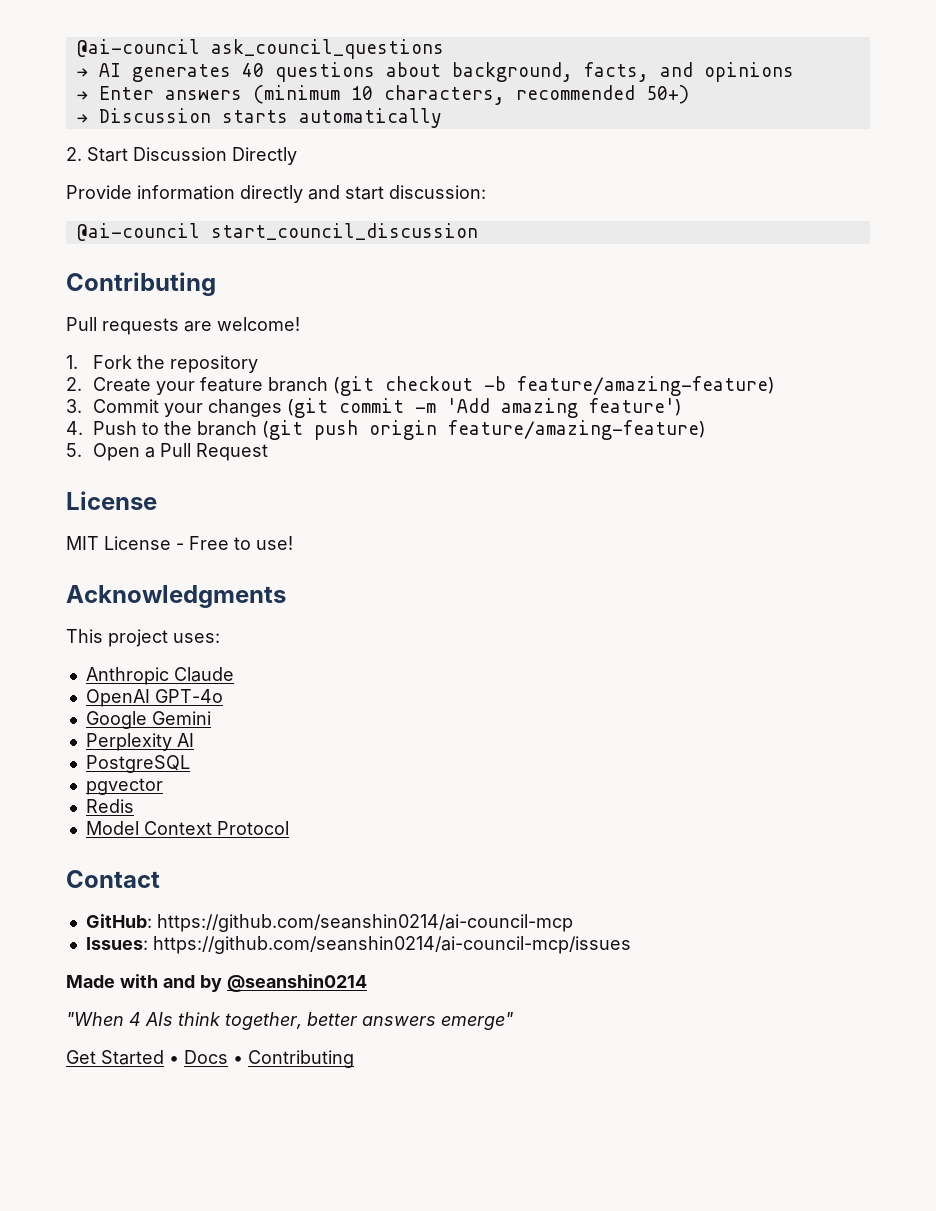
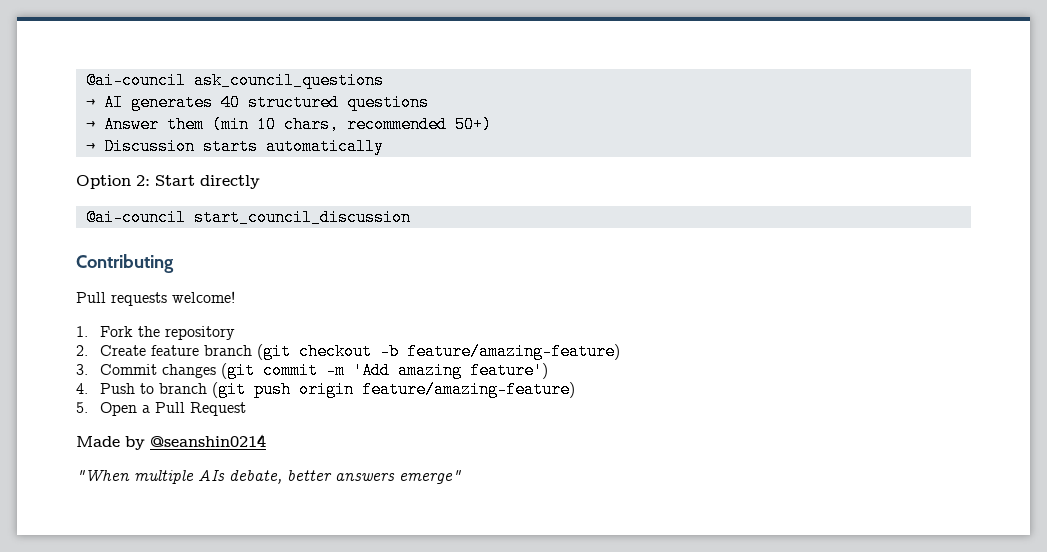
(264, 70) none -> [247,94,339,111] structured
[385,62,794,82] [76,85,505,105] about background, facts, and opinions // → Enter answers (minimum 10 characters, -> [85,116,339,133] // → Answer them (min 10 chars,
[66,147,297,165] [66,185,486,203] 2. Start Discussion Directly // Provide information directly and start discussion: -> [76,175,260,189] Option 2: Start directly
[184,321,212,332] are -> (167, 299) none
[156,381,196,395] your -> (146, 350) none
[164,403,204,417] your -> (157, 369) none
[164,421,193,435] the -> (154, 388) none
[66,491,157,510] [66,536,293,550] [66,585,286,608] [66,629,220,647] [85,667,234,685] [85,689,223,707] [85,711,211,729] [85,733,194,751] [85,755,190,773] [85,778,163,795] [85,799,134,813] [85,821,289,835] [66,870,160,888] [85,914,573,932] [85,936,631,954] // License // MIT License - Free to use! // Acknowledgments // This project uses: // Anthropic Claude // OpenAI GPT-4o // Google Gemini // Perplexity AI // PostgreSQL // pgvector // Redis // Model Context Protocol // Contact // GitHub: https://github.com/seanshin0214/ai-council-mcp // Issues: https://github.com/seanshin0214/ai-council-mcp/issues -> (246, 409) none
[120,974,195,988] with and -> (120, 441) none
[129,1012,302,1030] 4 AIs think together, -> [134,470,282,484] multiple AIs debate,
[66,1050,354,1068] // Get Started • Docs • Contributing -> (461, 477) none

